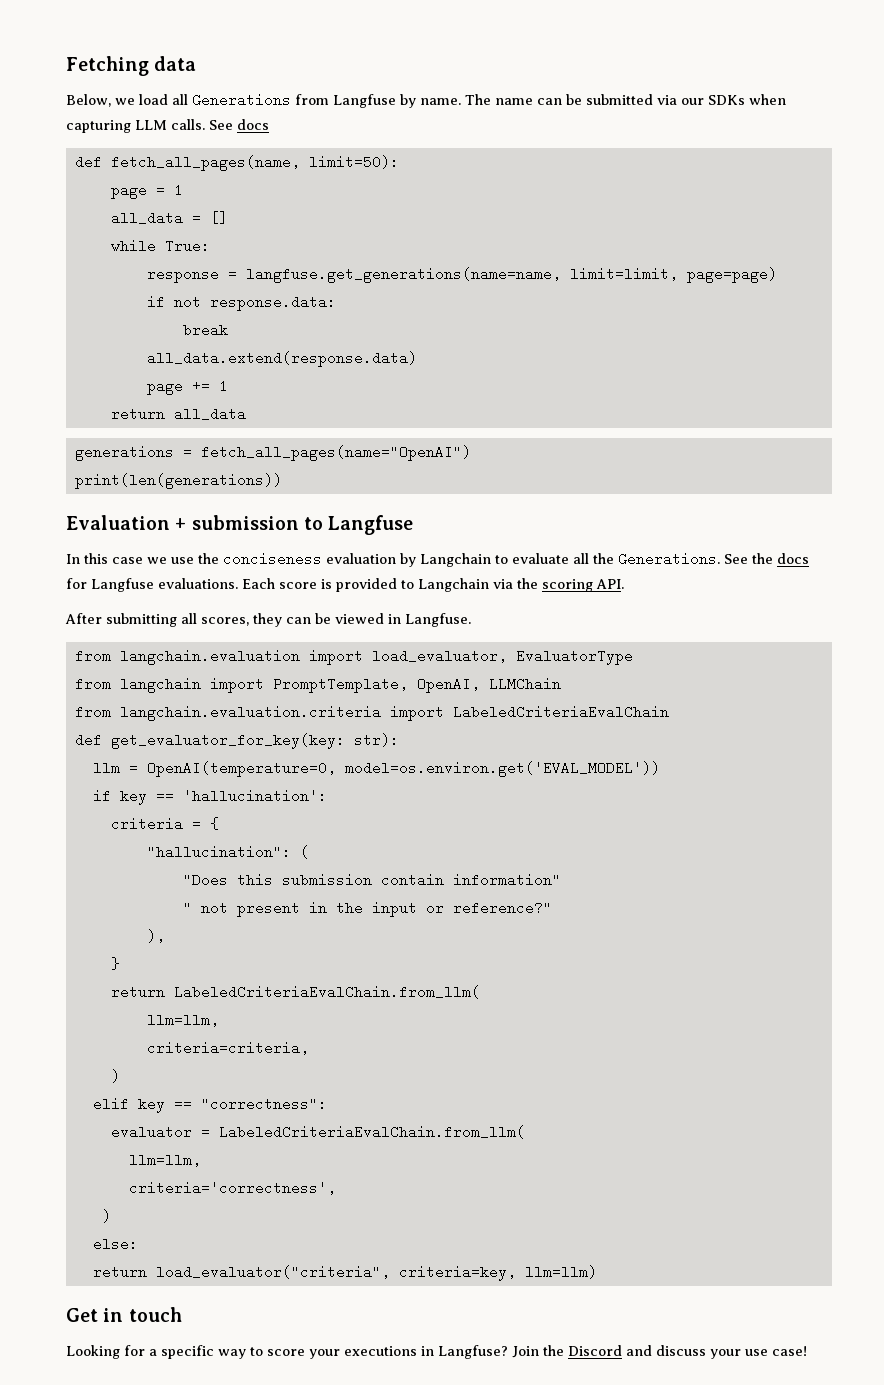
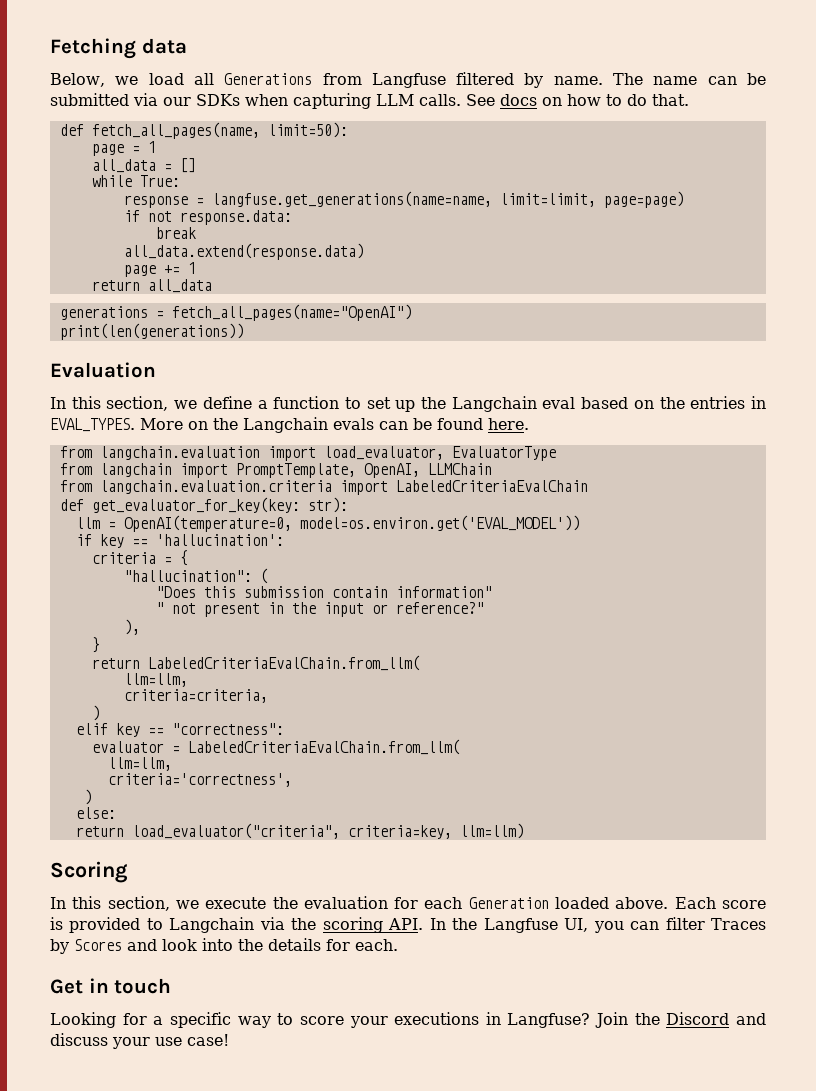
(396, 101) none -> [456,72,515,85] filtered
(269, 124) none -> [542,94,689,106] on how to do that.
[175,515,414,535] [66,552,809,567] [66,578,624,592] [65,613,471,627] + submission to Langfuse // In this case we use the conciseness evaluation by Langchain to evaluate all the Generations. See the docs for Langfuse evaluations. Each score is provided to Langchain via the scoring API. // After submitting all scores, they can be viewed in Langfuse. -> [50,396,767,412] [50,417,529,433] // In this section, we define a function to set up the Langchain eval based on the entries in EVAL_TYPES. More on the Langchain evals can be found here.
(597, 1272) none -> [50,861,128,883] [50,896,766,911] [50,917,766,933] [50,938,398,954] // Scoring // In this section, we execute the evaluation for each Generation loaded above. Each score is provided to Langchain via the scoring API. In the Langfuse UI, you can filter Traces by Scores and look into the details for each.

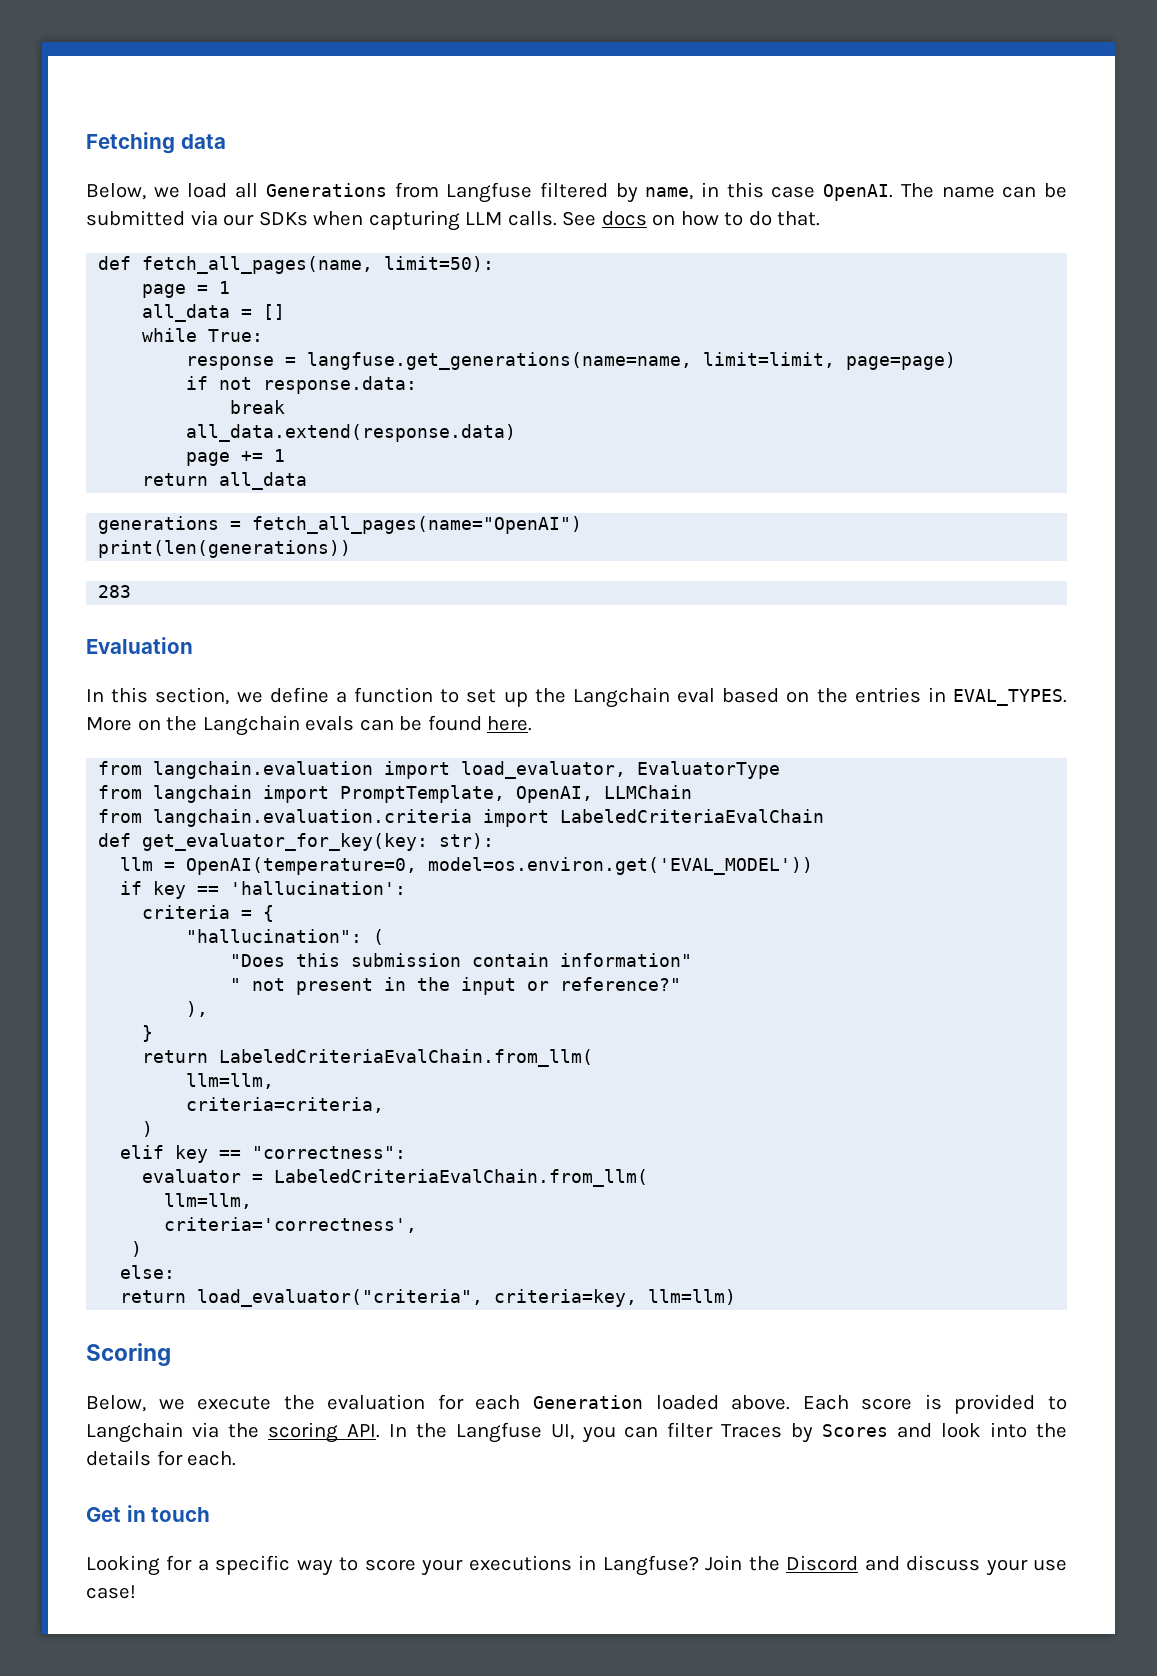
[553,76,603,85] name. -> [645,182,894,201] name, in this case OpenAI.
(244, 331) none -> [98,585,132,598] // 283
[50,896,170,911] In this section, -> [86,1395,146,1412] Below,

